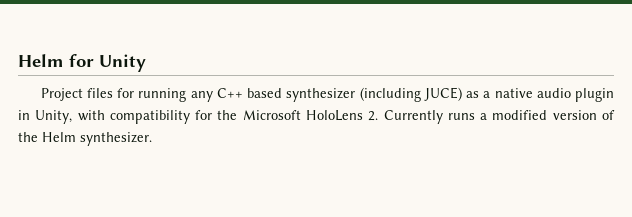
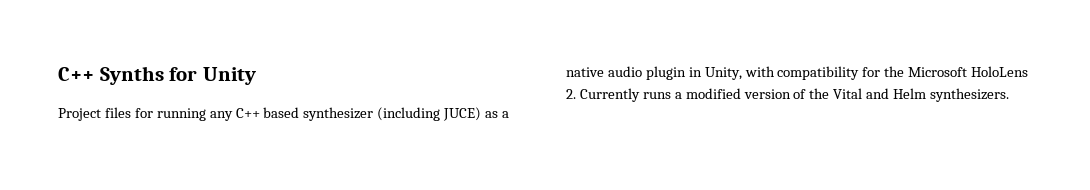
[18,54,64,67] Helm -> [58,66,164,85] C++ Synths
[42,132,152,146] Helm synthesizer. -> [833,88,1010,102] Vital and Helm synthesizers.

